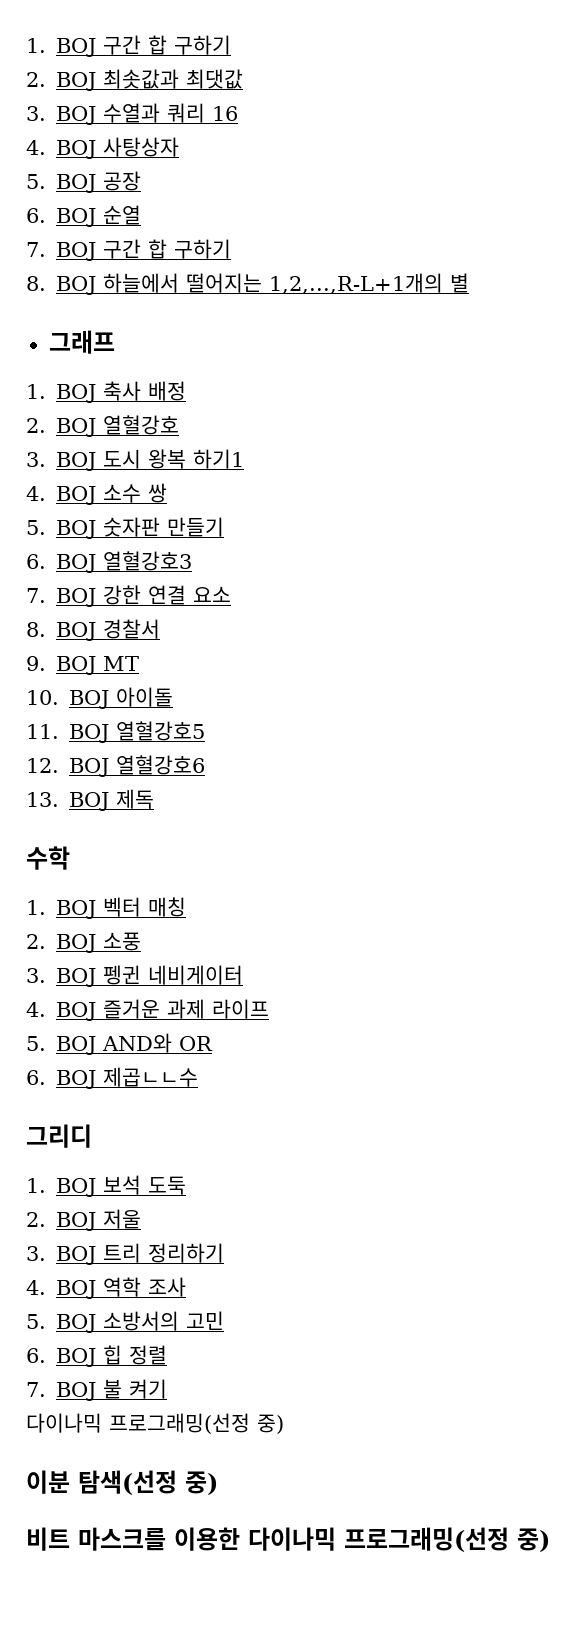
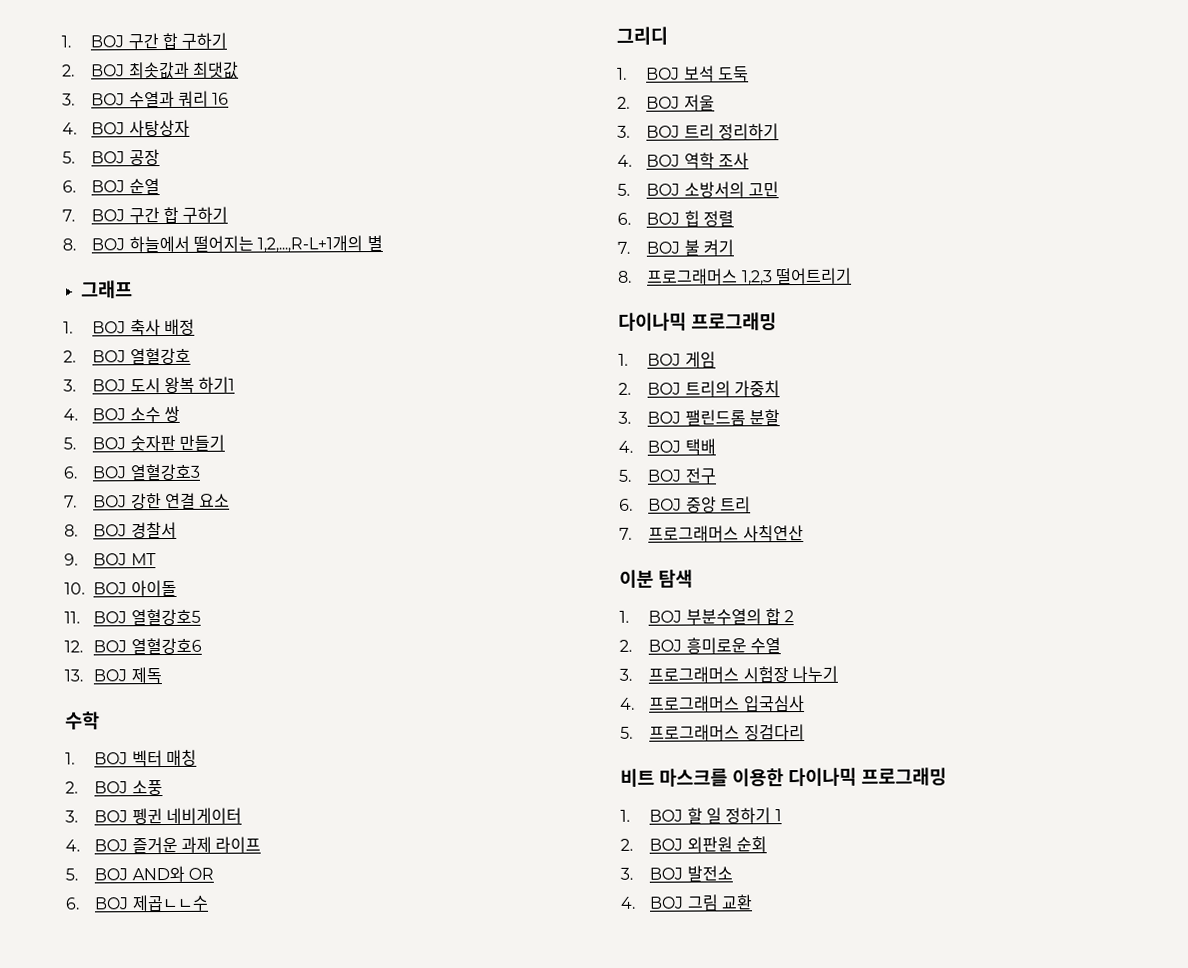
[26,1413,284,1434] [26,1470,218,1495] [26,1527,550,1552] 다이나믹 프로그래밍(선정 중) // 이분 탐색(선정 중) // 비트 마스크를 이용한 다이나믹 프로그래밍(선정 중) -> [617,267,853,286] [618,312,777,331] [618,351,716,368] [618,380,781,397] [618,409,781,426] [618,438,716,455] [618,467,716,484] [619,496,752,513] [619,525,804,542] [619,569,693,588] [619,608,795,625] [619,637,782,654] [619,665,839,683] [620,695,805,712] [620,724,805,741] [620,767,947,787] [620,807,782,824] [620,836,768,853] [620,865,733,882] [620,894,754,911] 8. 프로그래머스 1,2,3 떨어트리기 // 다이나믹 프로그래밍 // 1. BOJ 게임 // 2. BOJ 트리의 가중치 // 3. BOJ 팰린드롬 분할 // 4. BOJ 택배 // 5. BOJ 전구 // 6. BOJ 중앙 트리 // 7. 프로그래머스 사칙연산 // 이분 탐색 // 1. BOJ 부분수열의 합 2 // 2. BOJ 흥미로운 수열 // 3. 프로그래머스 시험장 나누기 // 4. 프로그래머스 입국심사 // 5. 프로그래머스 징검다리 // 비트 마스크를 이용한 다이나믹 프로그래밍 // 1. BOJ 할 일 정하기 1 // 2. BOJ 외판원 순회 // 3. BOJ 발전소 // 4. BOJ 그림 교환

